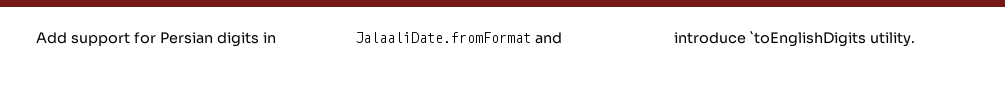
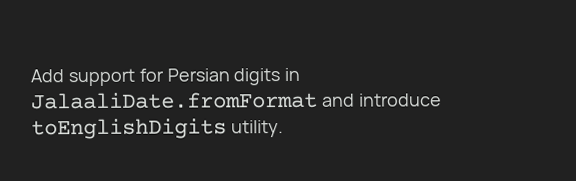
[749,31,866,47] `toEnglishDigits -> [31,118,227,140] toEnglishDigits

